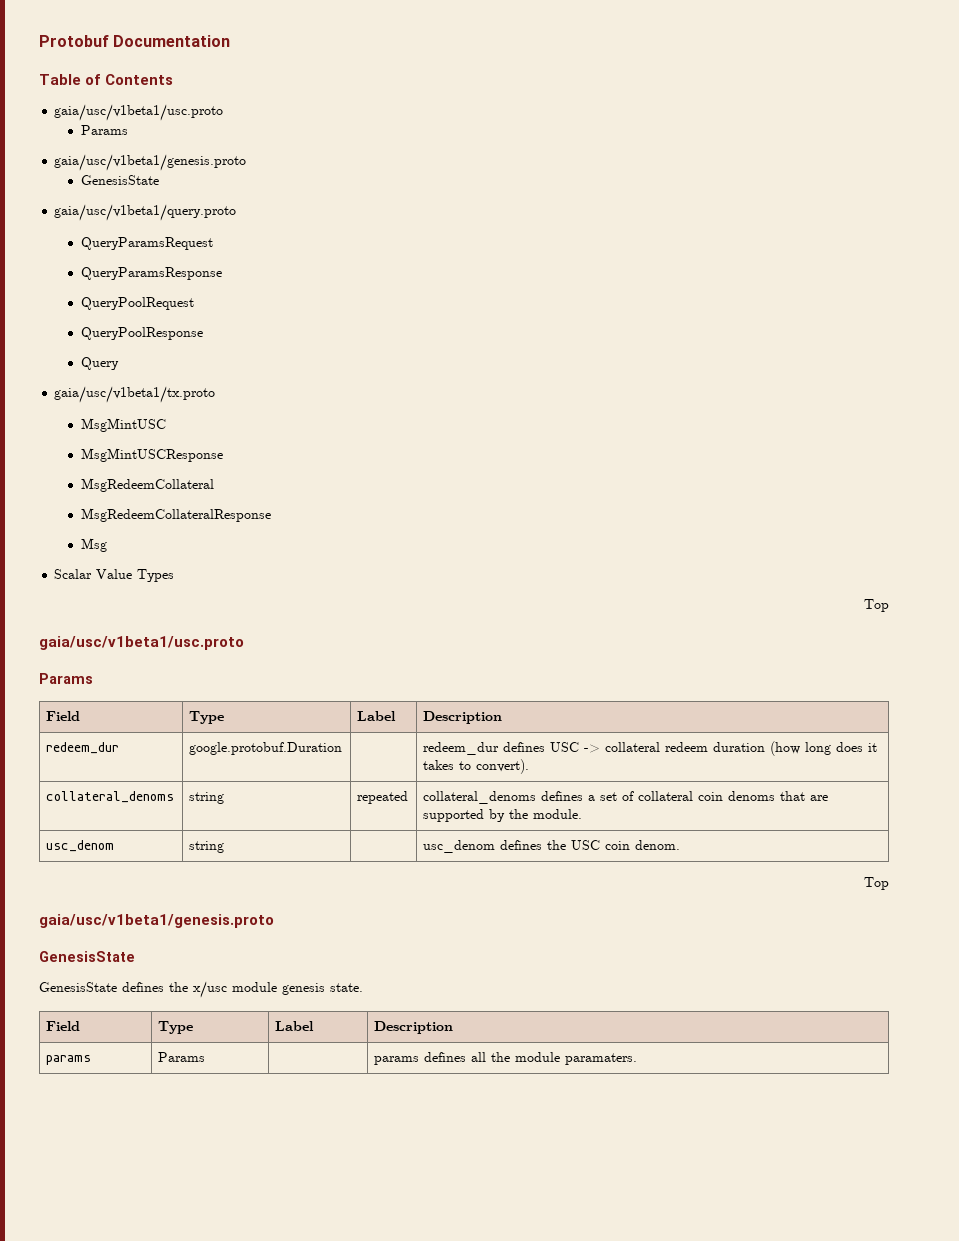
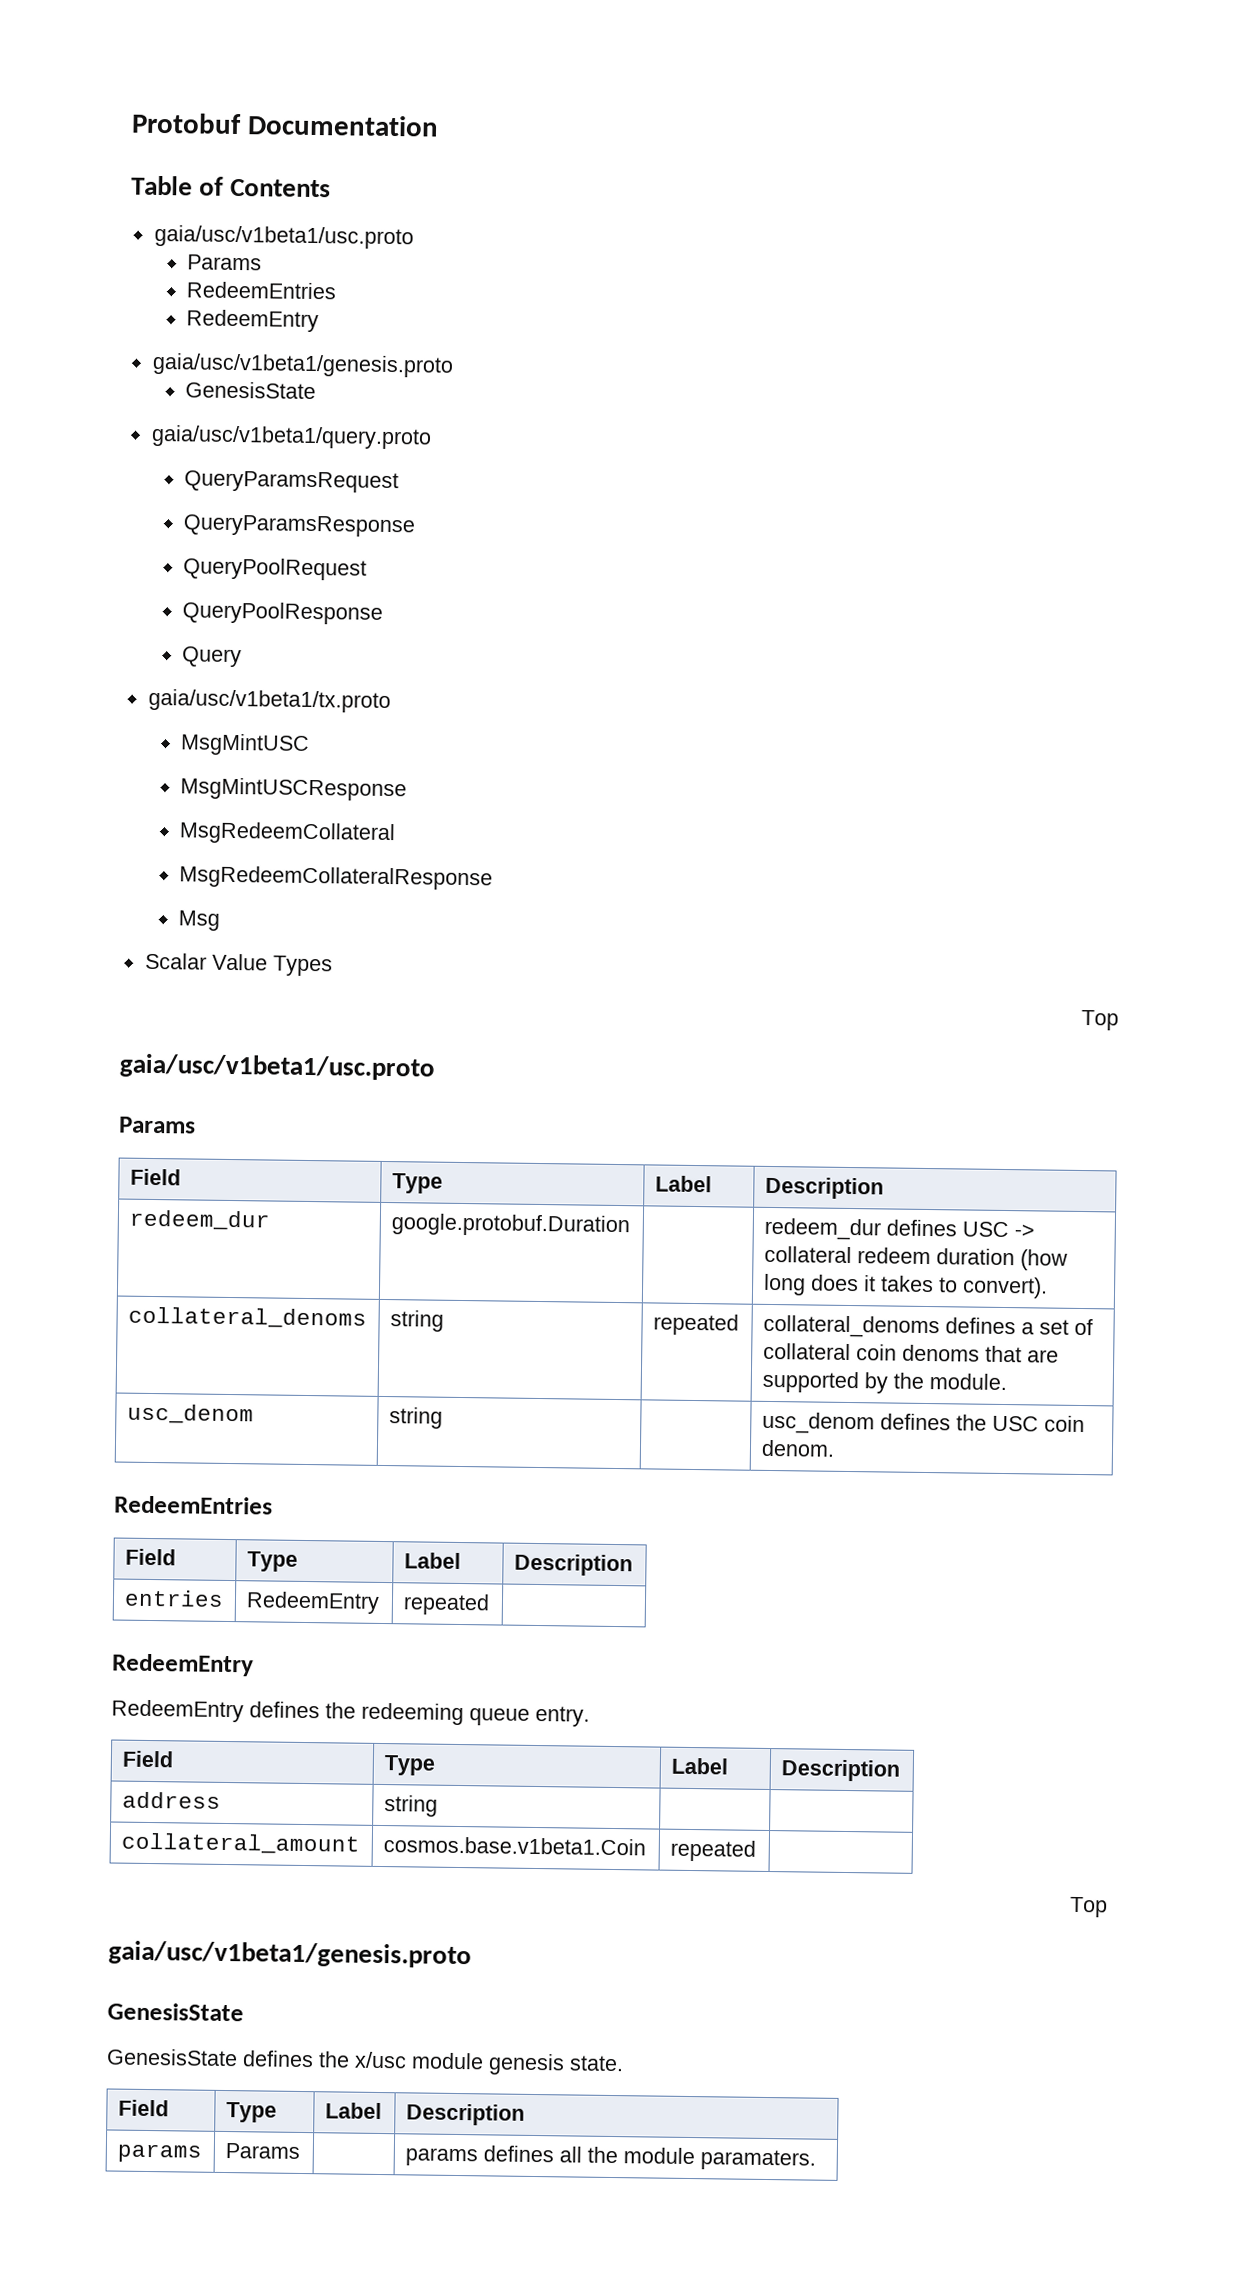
(129, 130) none -> [186,281,337,300] [186,309,320,333] // RedeemEntries // RedeemEntry
(681, 845) none -> [114,1495,273,1515] [124,1548,176,1566] [246,1551,298,1572] [403,1552,461,1570] [513,1553,633,1577] [123,1589,224,1607] [245,1591,380,1614] [402,1593,490,1616] [112,1653,254,1677] [111,1699,590,1727] [121,1750,174,1768] [383,1755,435,1776] [670,1757,728,1775] [780,1759,900,1782] [121,1791,221,1809] [383,1795,438,1817] [120,1832,360,1855] [382,1836,646,1856] [669,1839,756,1862] // RedeemEntries // Field | Type | Label | Description // entries | RedeemEntry | repeated | // RedeemEntry // RedeemEntry defines the redeeming queue entry. // Field | Type | Label | Description // address | string | | // collateral_amount | cosmos.base.v1beta1.Coin | repeated |

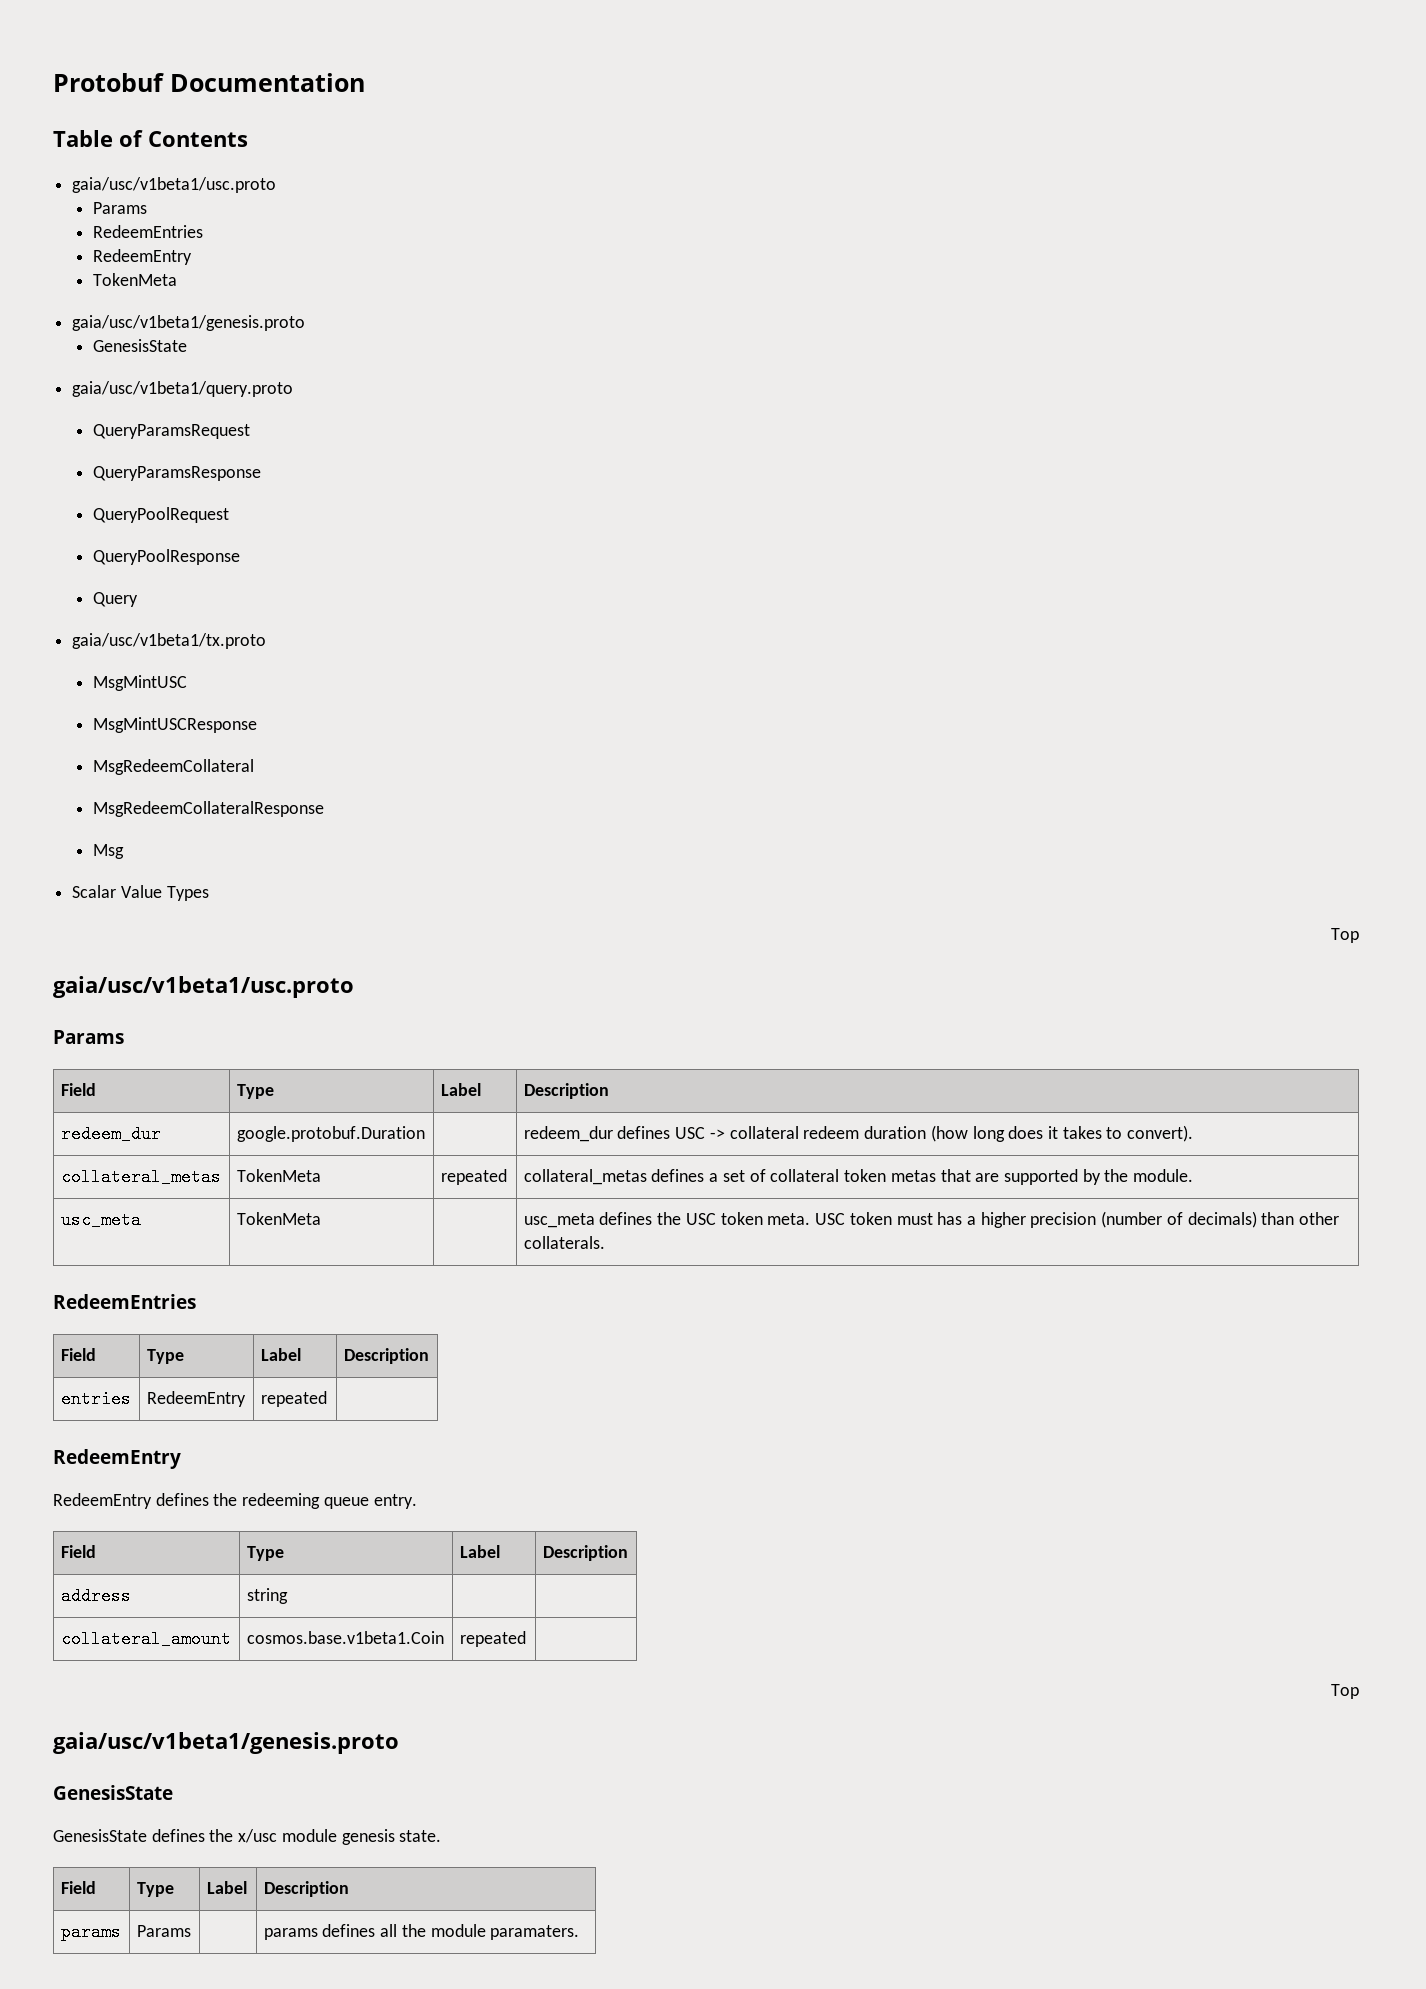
(320, 321) none -> [93,273,178,286] // TokenMeta
[127,1306,367,1329] [389,1310,444,1332] [652,1313,739,1336] [762,1314,940,1339] collateral_denoms | string | repeated | collateral_denoms -> [60,1168,221,1186] [236,1169,321,1182] [440,1169,507,1185] [523,1169,647,1185] collateral_metas | TokenMeta | repeated | collateral_metas
[855,1344,980,1362] coin denoms -> [844,1169,936,1182] token metas
[126,1403,254,1425] [388,1407,443,1429] [761,1411,1085,1435] [760,1439,835,1457] usc_denom | string | | usc_denom defines the USC coin denom. -> [60,1211,141,1229] [236,1212,321,1225] [523,1211,1340,1228] [523,1236,605,1249] usc_meta | TokenMeta | | usc_meta defines the USC token meta. USC token must has a higher precision (number of decimals) than other collaterals.

